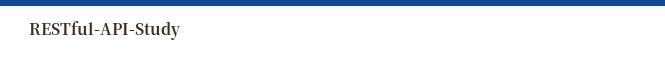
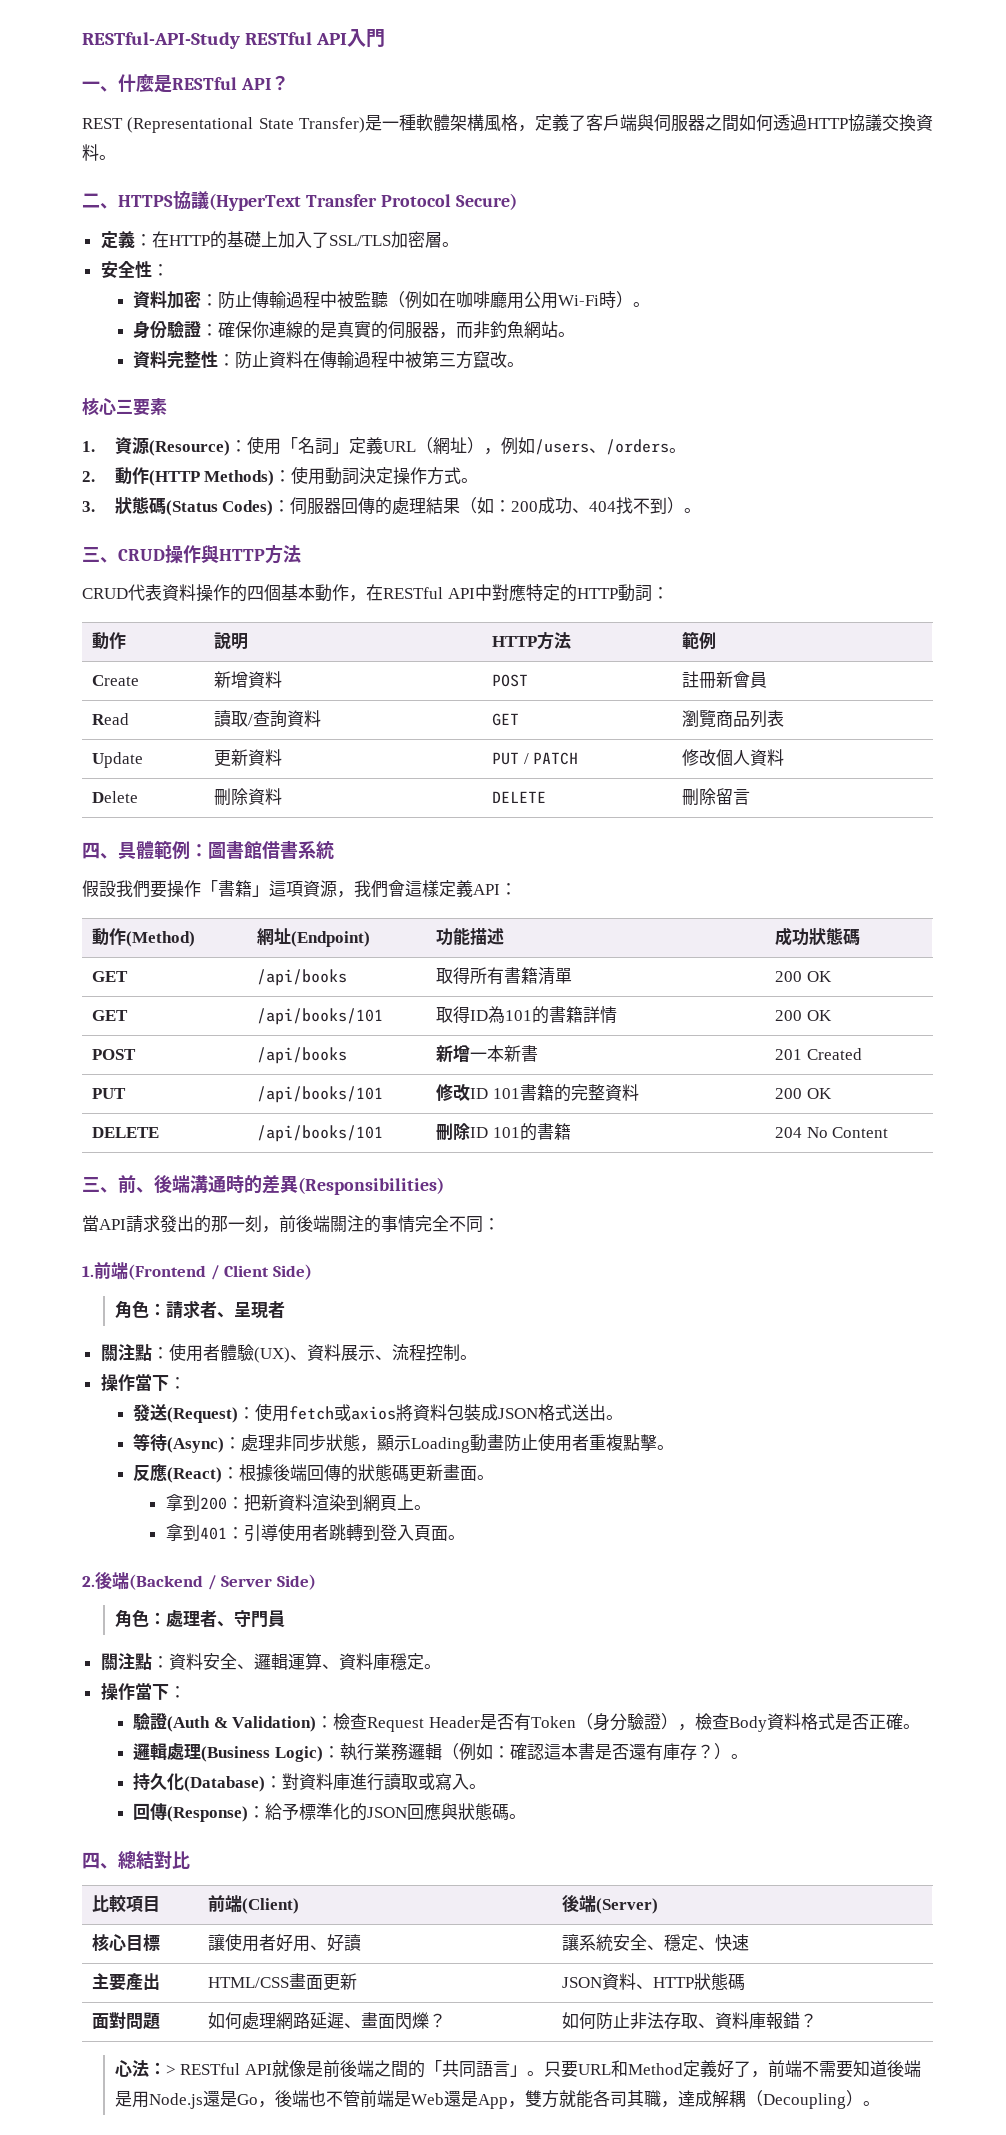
(180, 30) none -> [245,29,386,48] [82,74,289,93] [82,114,933,133] [82,144,116,161] [82,191,517,211] [100,231,459,249] [100,261,169,278] [133,291,651,309] [133,320,576,339] [133,351,525,369] [82,398,167,416] [82,436,686,456] [82,466,479,486] [82,497,702,516] [82,544,301,564] [82,584,669,602] [92,632,127,649] [214,632,249,650] [492,631,572,650] [682,631,717,649] [92,675,140,686] [214,671,283,688] [492,674,529,687] [682,671,768,689] [92,713,130,725] [214,710,322,728] [492,713,520,726] [682,710,785,728] [92,752,144,768] [214,749,283,767] [492,752,579,765] [682,749,785,766] [92,791,139,803] [214,788,283,806] [492,791,547,803] [682,788,751,806] [82,840,334,860] [82,880,517,898] [92,928,196,947] [257,928,371,947] [436,927,505,946] [775,927,861,946] [92,971,129,982] [257,969,348,986] [436,967,573,985] [775,971,832,982] [92,1010,129,1021] [257,1008,384,1025] [436,1006,618,1024] [775,1010,832,1021] [92,1049,137,1060] [257,1047,348,1064] [436,1045,539,1063] [775,1048,862,1060] [92,1088,127,1099] [257,1086,384,1103] [436,1083,639,1102] [775,1088,832,1099] [92,1127,160,1138] [257,1125,384,1142] [436,1123,571,1141] [775,1127,889,1138] [82,1175,444,1195] [82,1215,500,1233] [82,1262,312,1280] [114,1300,285,1319] [100,1343,477,1363] [100,1374,186,1392] [133,1403,624,1423] [133,1433,675,1453] [133,1464,495,1483] [165,1494,431,1512] [165,1523,465,1542] [82,1571,316,1590] [114,1609,285,1628] [100,1653,441,1671] [100,1683,186,1701] [133,1713,921,1732] [133,1743,748,1762] [133,1773,487,1792] [133,1803,527,1822] [82,1850,190,1870] [92,1895,161,1912] [208,1895,300,1914] [562,1894,659,1914] [92,1934,161,1952] [208,1933,362,1952] [562,1934,750,1952] [92,1973,161,1991] [208,1973,358,1991] [562,1973,746,1991] [92,2012,161,2030] [208,2012,447,2030] [562,2012,818,2030] [114,2060,921,2078] [114,2090,880,2109] RESTful API入門 // 一、什麼是RESTful API？ // REST (Representational State Transfer)是一種軟體架構風格，定義了客戶端與伺服器之間如何透過HTTP協議交換資料。 // 二、HTTPS協議(HyperText Transfer Protocol Secure) // 定義：在HTTP的基礎上加入了SSL/TLS加密層。 // 安全性： // 資料加密：防止傳輸過程中被監聽（例如在咖啡廳用公用Wi-Fi時）。 // 身份驗證：確保你連線的是真實的伺服器，而非釣魚網站。 // 資料完整性：防止資料在傳輸過程中被第三方竄改。 // 核心三要素 // 1.資源(Resource)：使用「名詞」定義URL（網址），例如/users、/orders。 // 2.動作(HTTP Methods)：使用動詞決定操作方式。 // 3.狀態碼(Status Codes)：伺服器回傳的處理結果（如：200成功、404找不到）。 // 三、CRUD操作與HTTP方法 // CRUD代表資料操作的四個基本動作，在RESTful API中對應特定的HTTP動詞： // 動作 | 說明 | HTTP方法 | 範例 // Create | 新增資料 | POST | 註冊新會員 // Read | 讀取/查詢資料 | GET | 瀏覽商品列表 // Update | 更新資料 | PUT / PATCH | 修改個人資料 // Delete | 刪除資料 | DELETE | 刪除留言 // 四、具體範例：圖書館借書系統 // 假設我們要操作「書籍」這項資源，我們會這樣定義API： // 動作(Method) | 網址(Endpoint) | 功能描述 | 成功狀態碼 // GET | /api/books | 取得所有書籍清單 | 200 OK // GET | /api/books/101 | 取得ID為101的書籍詳情 | 200 OK // POST | /api/books | 新增一本新書 | 201 Created // PUT | /api/books/101 | 修改ID 101書籍的完整資料 | 200 OK // DELETE | /api/books/101 | 刪除ID 101的書籍 | 204 No Content // 三、前、後端溝通時的差異(Responsibilities) // 當API請求發出的那一刻，前後端關注的事情完全不同： // 1.前端(Frontend / Client Side) // 角色：請求者、呈現者 // 關注點：使用者體驗(UX)、資料展示、流程控制。 // 操作當下： // 發送(Request)：使用fetch或axios將資料包裝成JSON格式送出。 // 等待(Async)：處理非同步狀態，顯示Loading動畫防止使用者重複點擊。 // 反應(React)：根據後端回傳的狀態碼更新畫面。 // 拿到200：把新資料渲染到網頁上。 // 拿到401：引導使用者跳轉到登入頁面。 // 2.後端(Backend / Server Side) // 角色：處理者、守門員 // 關注點：資料安全、邏輯運算、資料庫穩定。 // 操作當下： // 驗證(Auth & Validation)：檢查Request Header是否有Token（身分驗證），檢查Body資料格式是否正確。 // 邏輯處理(Business Logic)：執行業務邏輯（例如：確認這本書是否還有庫存？）。 // 持久化(Database)：對資料庫進行讀取或寫入。 // 回傳(Response)：給予標準化的JSON回應與狀態碼。 // 四、總結對比 // 比較項目 | 前端(Client) | 後端(Server) // 核心目標 | 讓使用者好用、好讀 | 讓系統安全、穩定、快速 // 主要產出 | HTML/CSS畫面更新 | JSON資料、HTTP狀態碼 // 面對問題 | 如何處理網路延遲、畫面閃爍？ | 如何防止非法存取、資料庫報錯？ // 心法：> RESTful API就像是前後端之間的「共同語言」。只要URL和Method定義好了，前端不需要知道後端是用Node.js還是Go，後端也不管前端是Web還是App，雙方就能各司其職，達成解耦（Decoupling）。

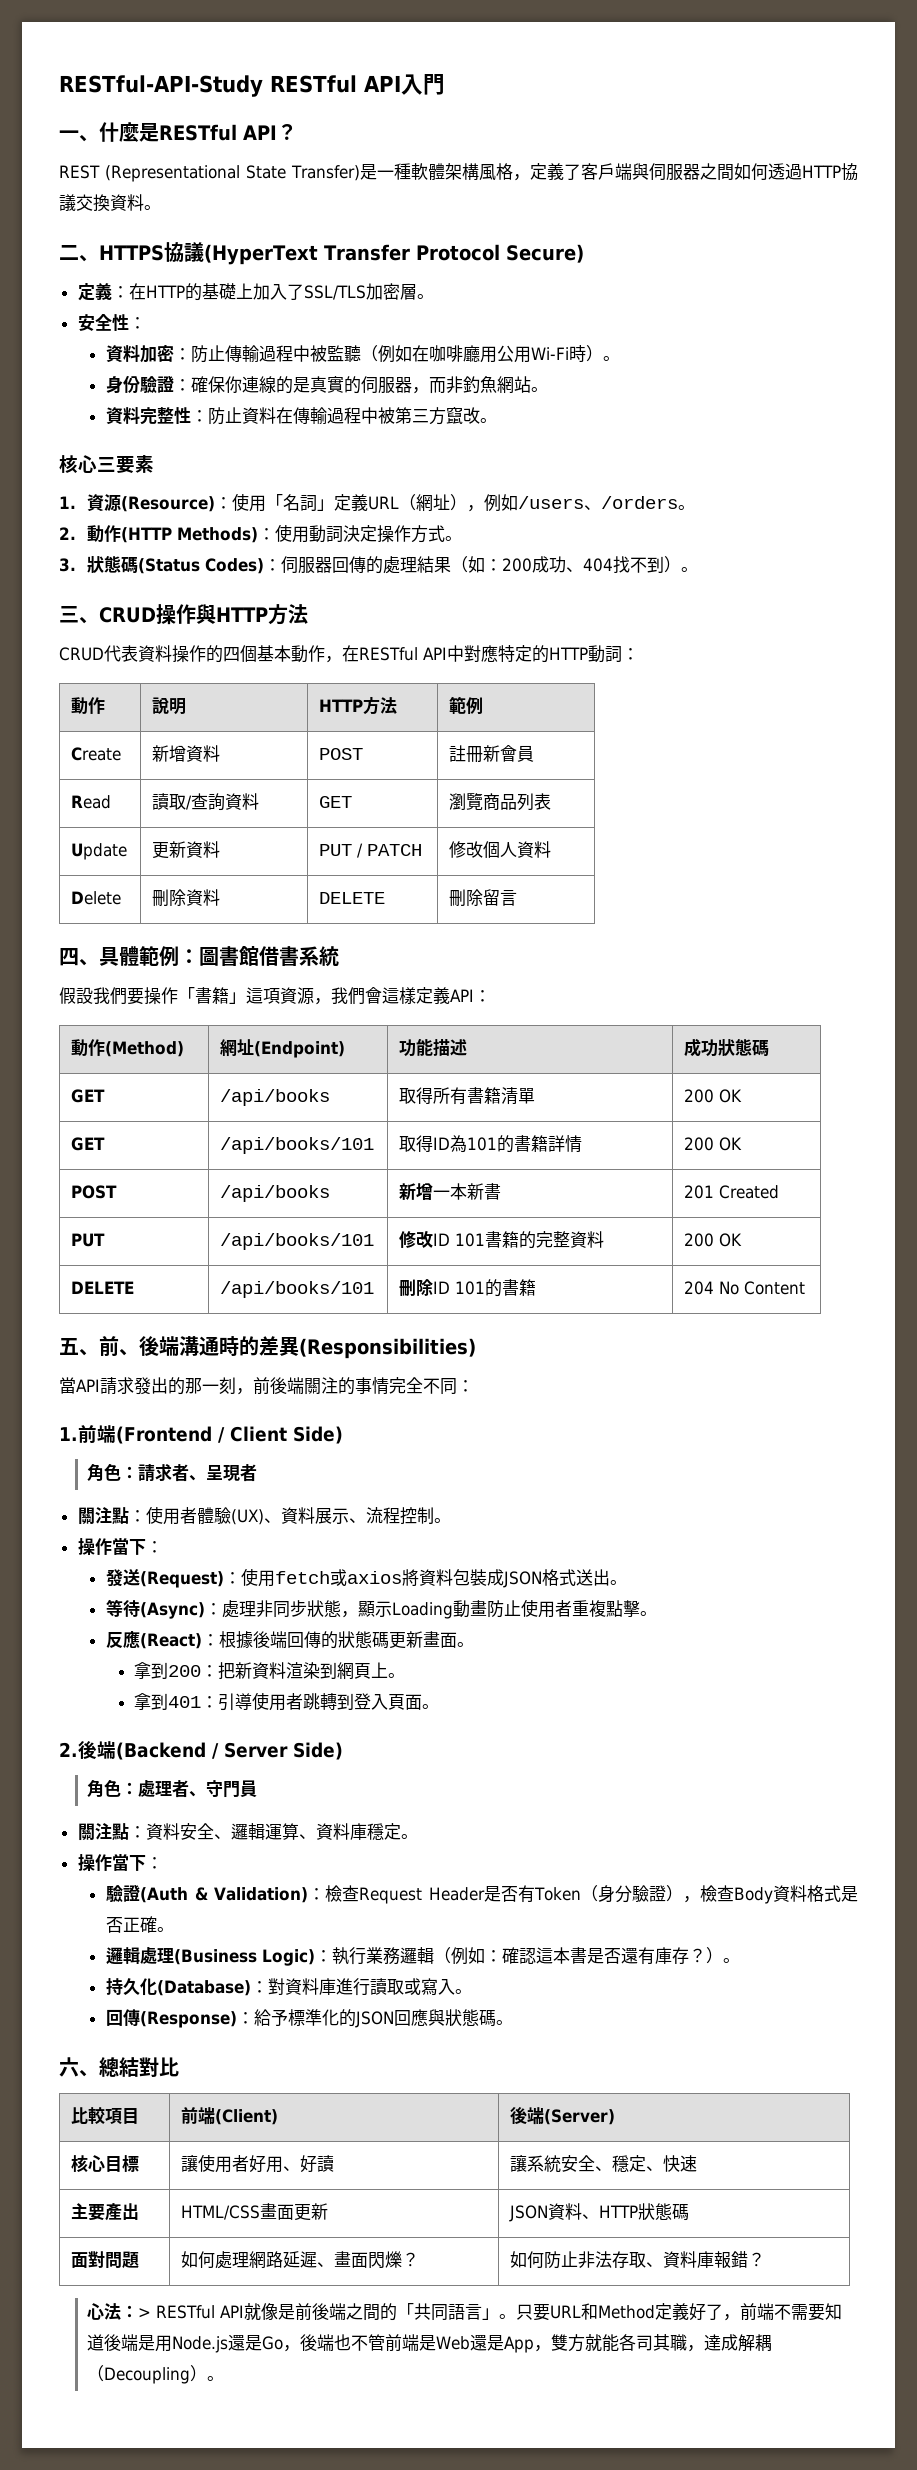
[82,1177,100,1192] 三 -> [59,1338,79,1355] 五
[82,1852,100,1869] 四 -> [59,2057,79,2077] 六

